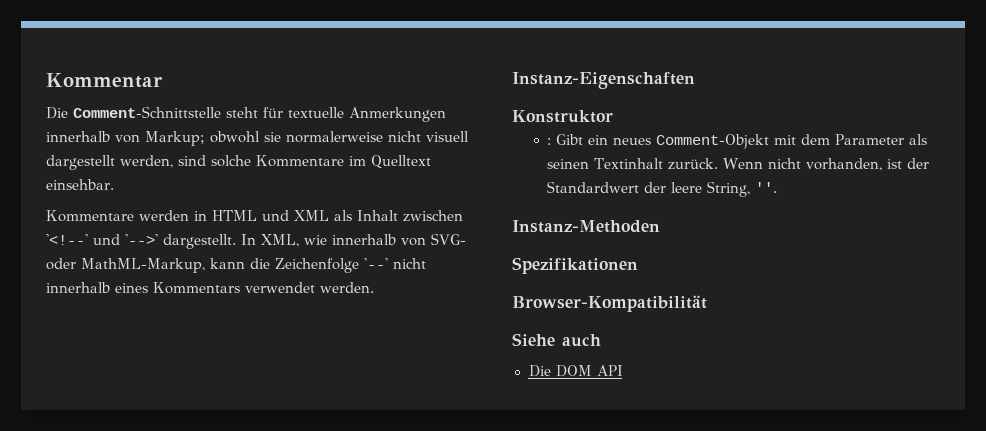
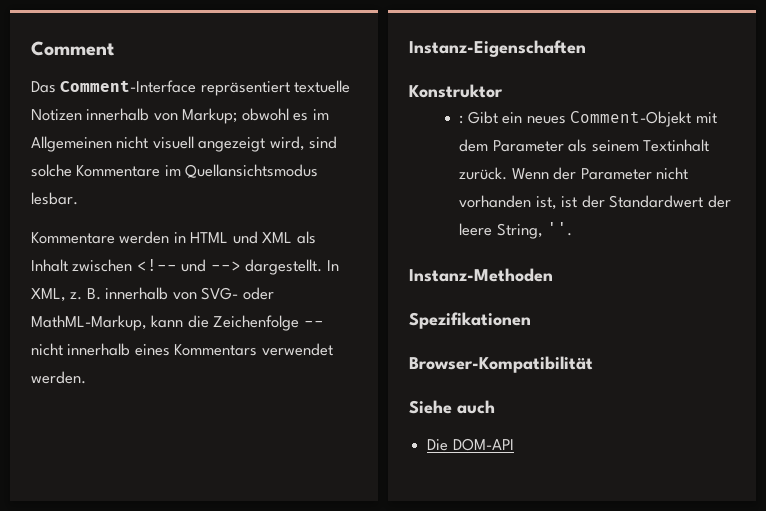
[46,73,163,88] [46,106,446,122] [46,131,469,146] [46,155,173,170] Kommentar // Die Comment-Schnittstelle steht für textuelle Anmerkungen innerhalb von Markup; obwohl sie normalerweise nicht visuell dargestellt werden, -> [31,41,114,56] [31,80,351,96] [31,108,329,124] [31,136,305,152] Comment // Das Comment-Interface repräsentiert textuelle Notizen innerhalb von Markup; obwohl es im Allgemeinen nicht visuell angezeigt wird,
[371,155,431,169] [46,179,114,190] Quelltext einsehbar. -> [185,164,319,178] [31,192,78,205] Quellansichtsmodus lesbar.
[46,234,158,245] '<!--' und '-->' -> [136,259,241,272] <!-- und -->
[304,235,327,245] wie -> [70,288,101,300] z. B.
[364,258,388,269] '--' -> [303,321,324,327] --
[547,159,590,169] seinen -> [591,140,639,152] seinem
[768,158,883,171] nicht vorhanden, -> [553,167,689,180] [459,195,557,210] der Parameter nicht vorhanden ist,
[555,365,623,377] DOM API -> [452,438,514,451] DOM-API

